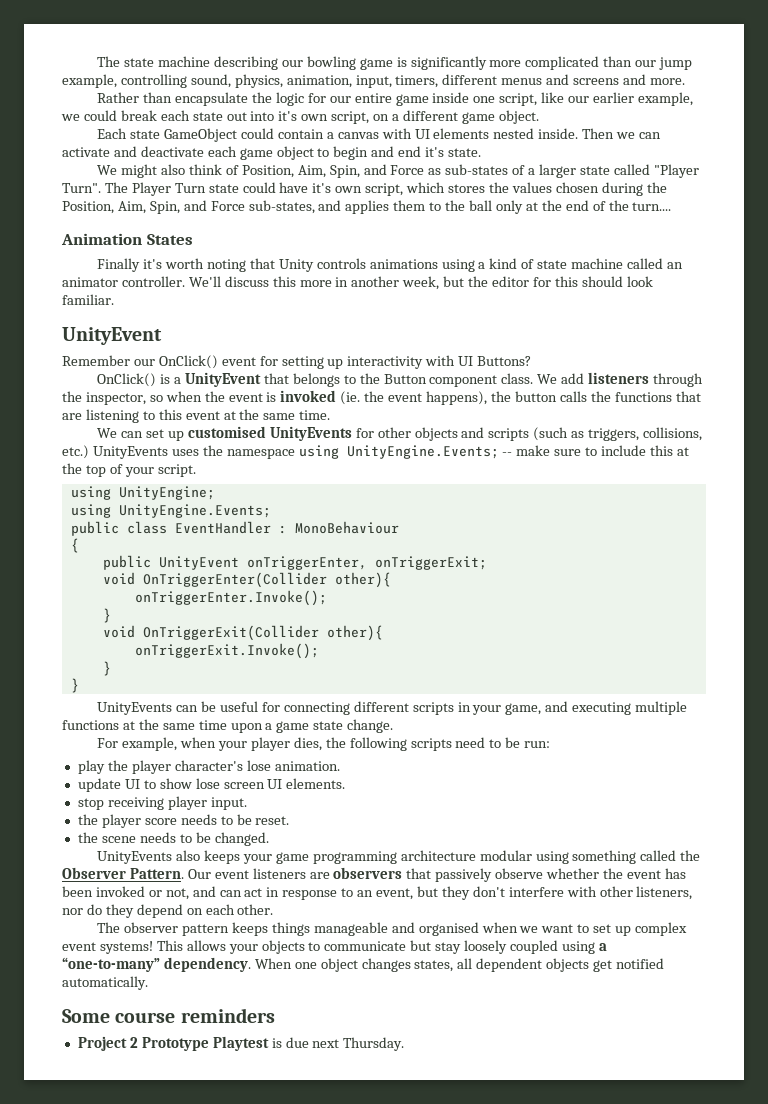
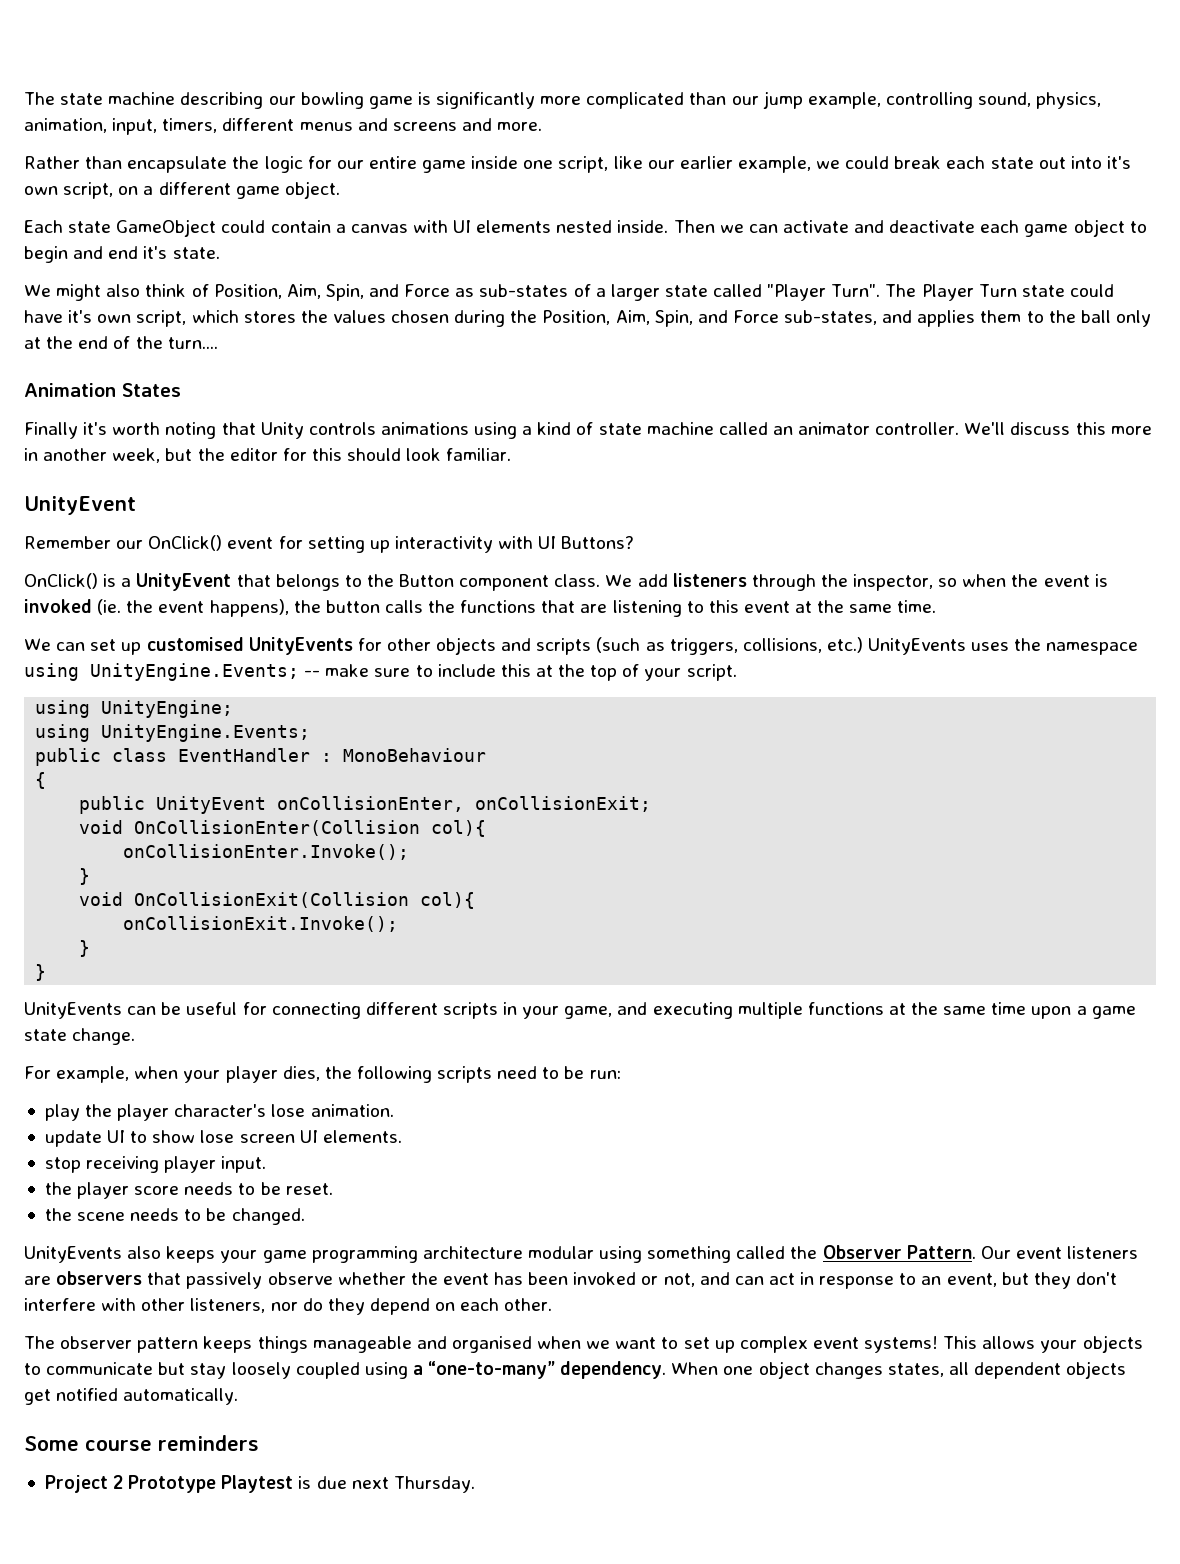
[246,556,487,570] [102,572,391,588] [134,590,327,606] onTriggerEnter, onTriggerExit; // void OnTriggerEnter(Collider other){ // onTriggerEnter.Invoke(); -> [277,796,652,812] [79,820,487,837] [123,844,410,860] onCollisionEnter, onCollisionExit; // void OnCollisionEnter(Collision col){ // onCollisionEnter.Invoke();
[142,625,383,641] [134,643,319,659] OnTriggerExit(Collider other){ // onTriggerExit.Invoke(); -> [134,892,476,909] [123,916,399,932] OnCollisionExit(Collision col){ // onCollisionExit.Invoke();

